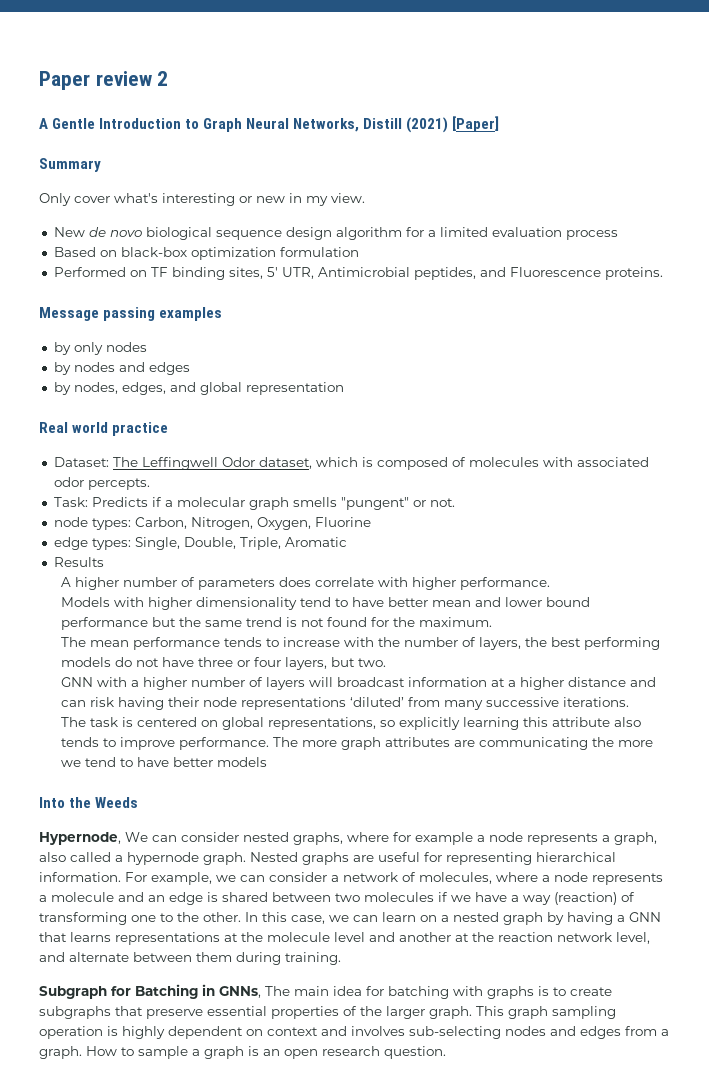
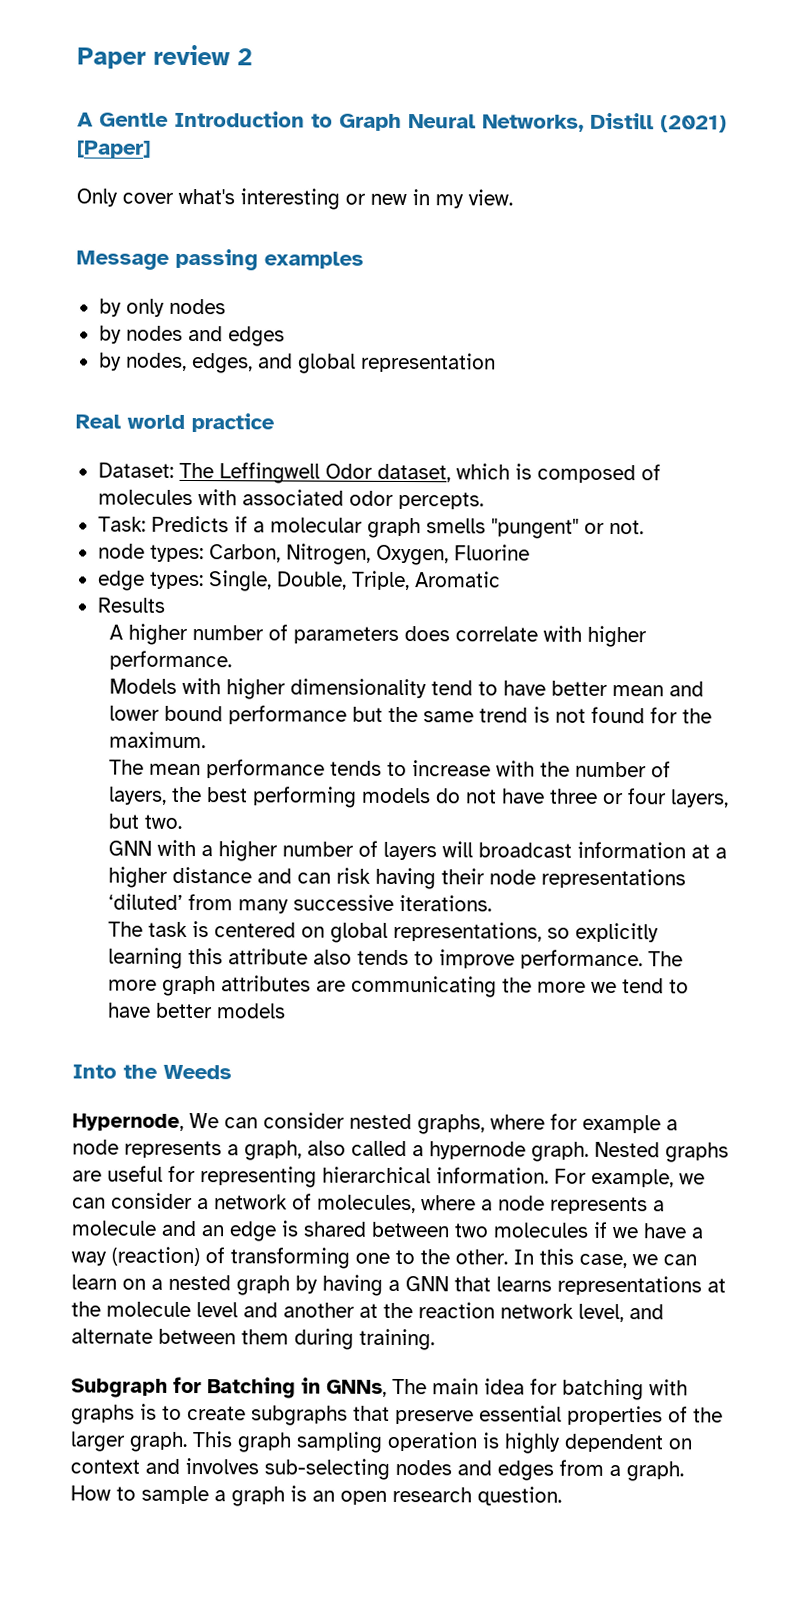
[39,158,101,172] // Summary -> (151, 149) none
[53,227,618,240] [53,247,359,260] [53,267,663,280] // New de novo biological sequence design algorithm for a limited evaluation process // Based on black-box optimization formulation // Performed on TF binding sites, 5' UTR, Antimicrobial peptides, and Fluorescence proteins. -> (513, 197) none

